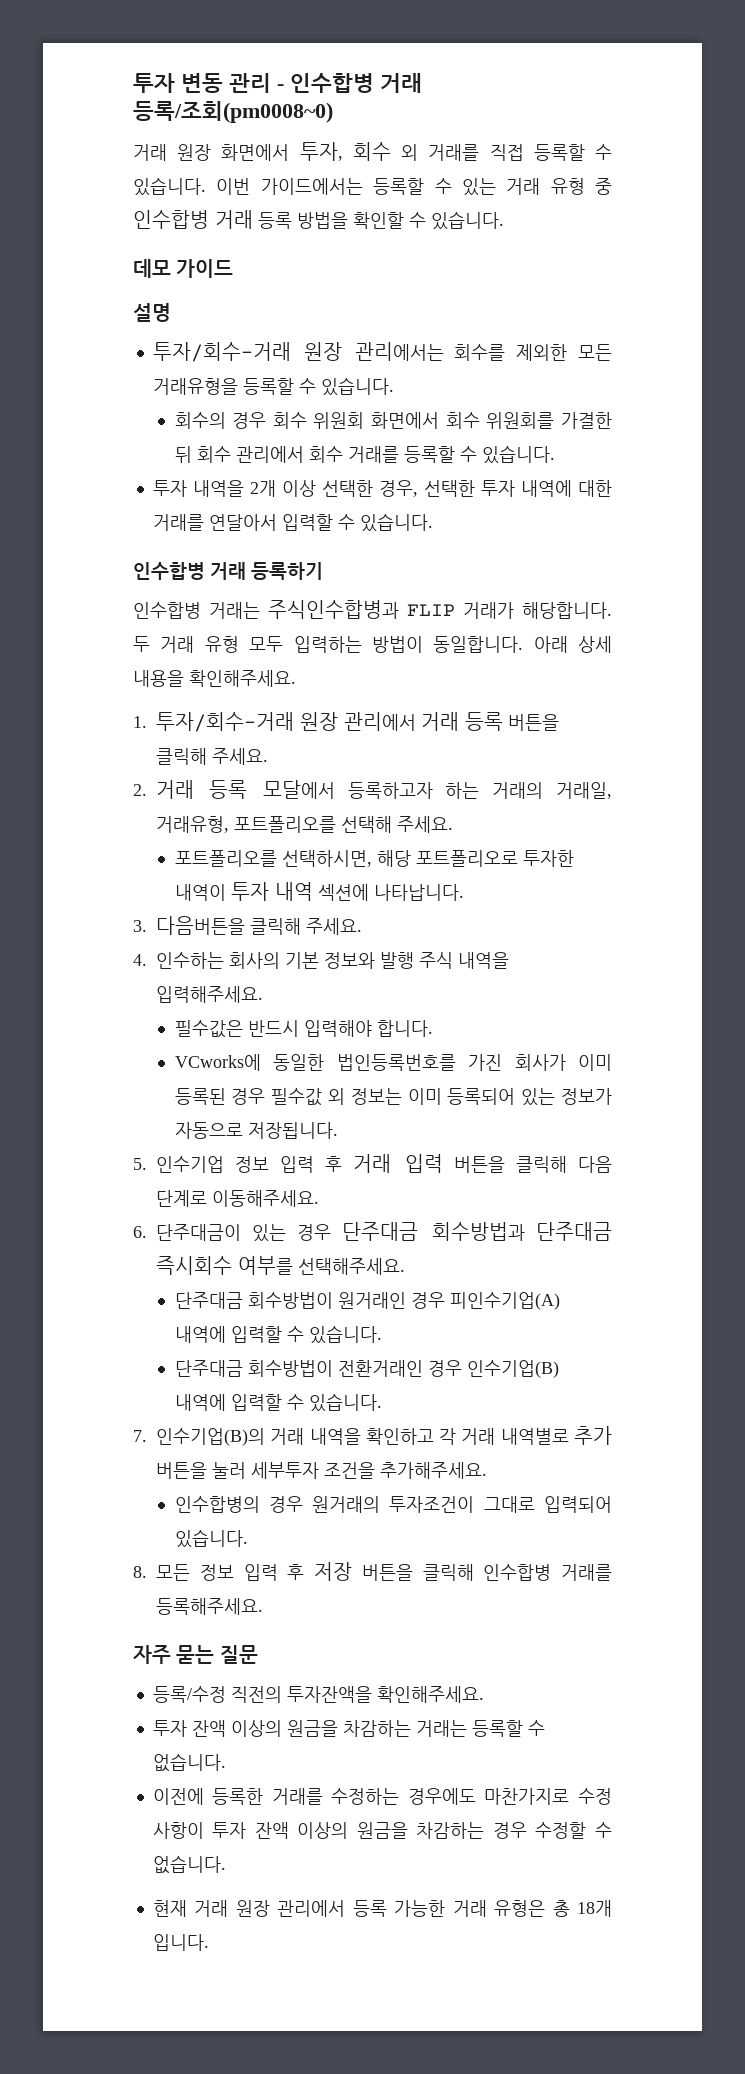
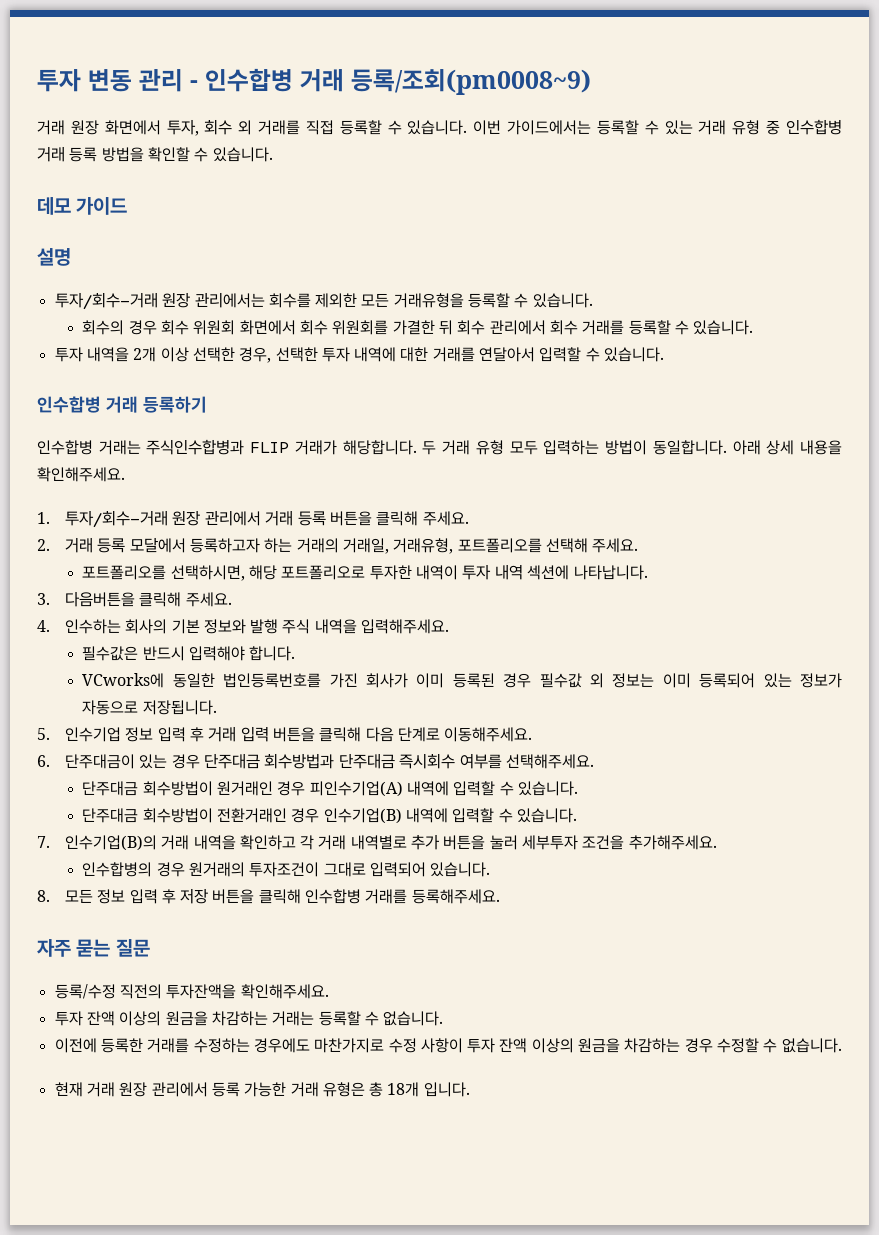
[133,101,333,123] 등록/조회(pm0008~0) -> [351,69,591,95] 등록/조회(pm0008~9)

